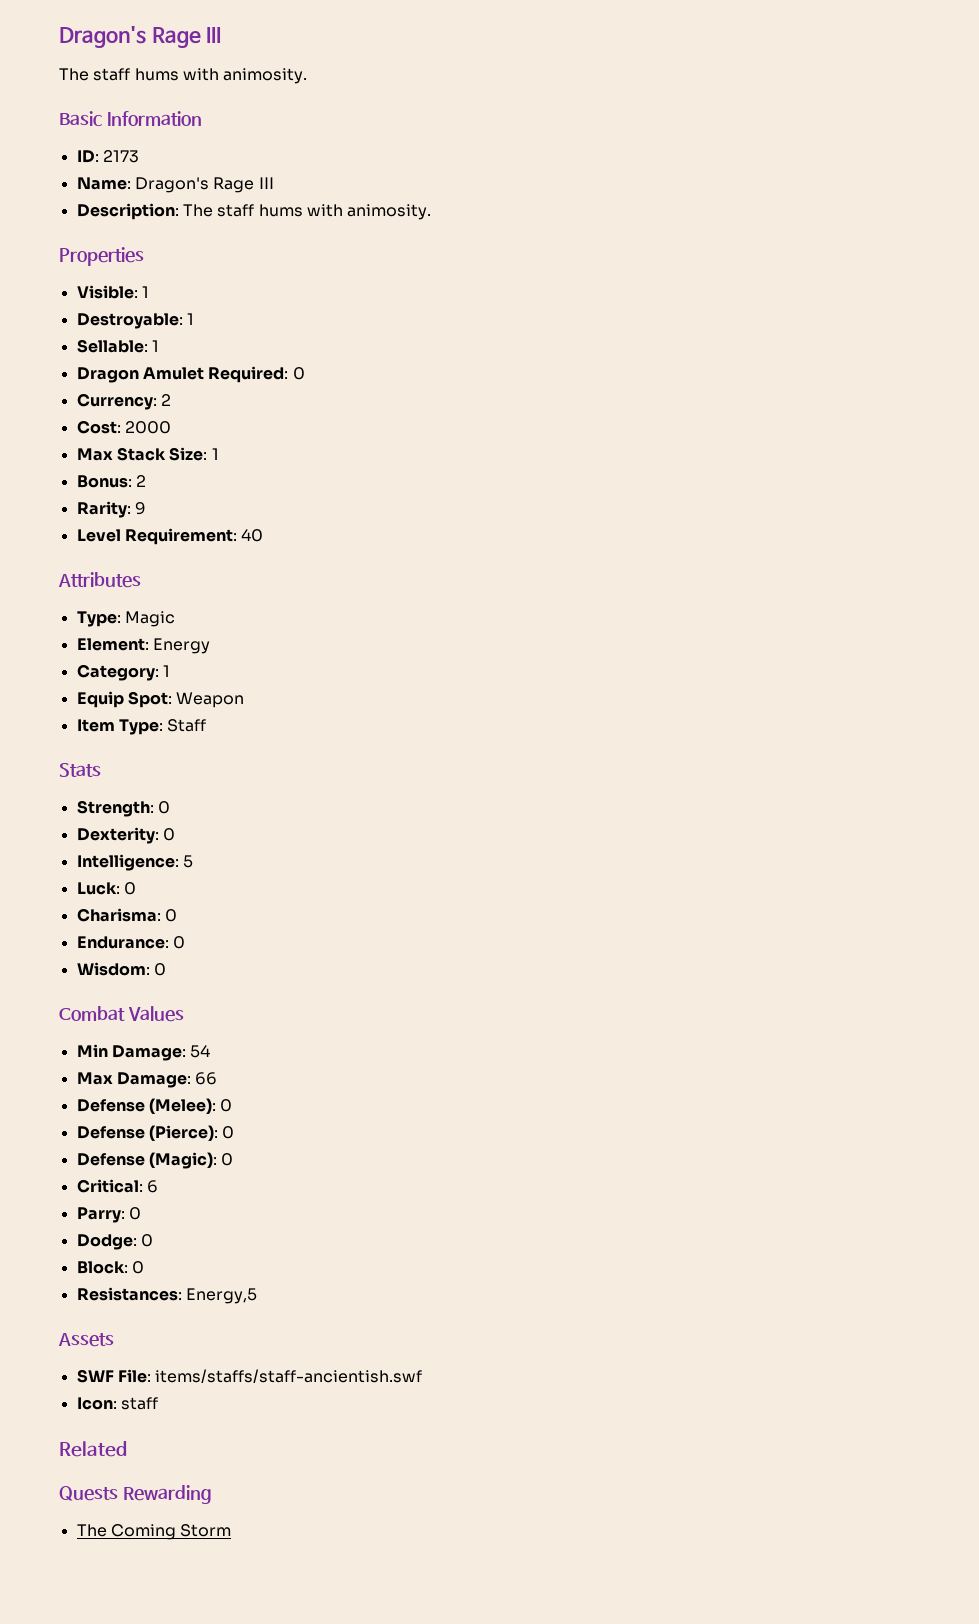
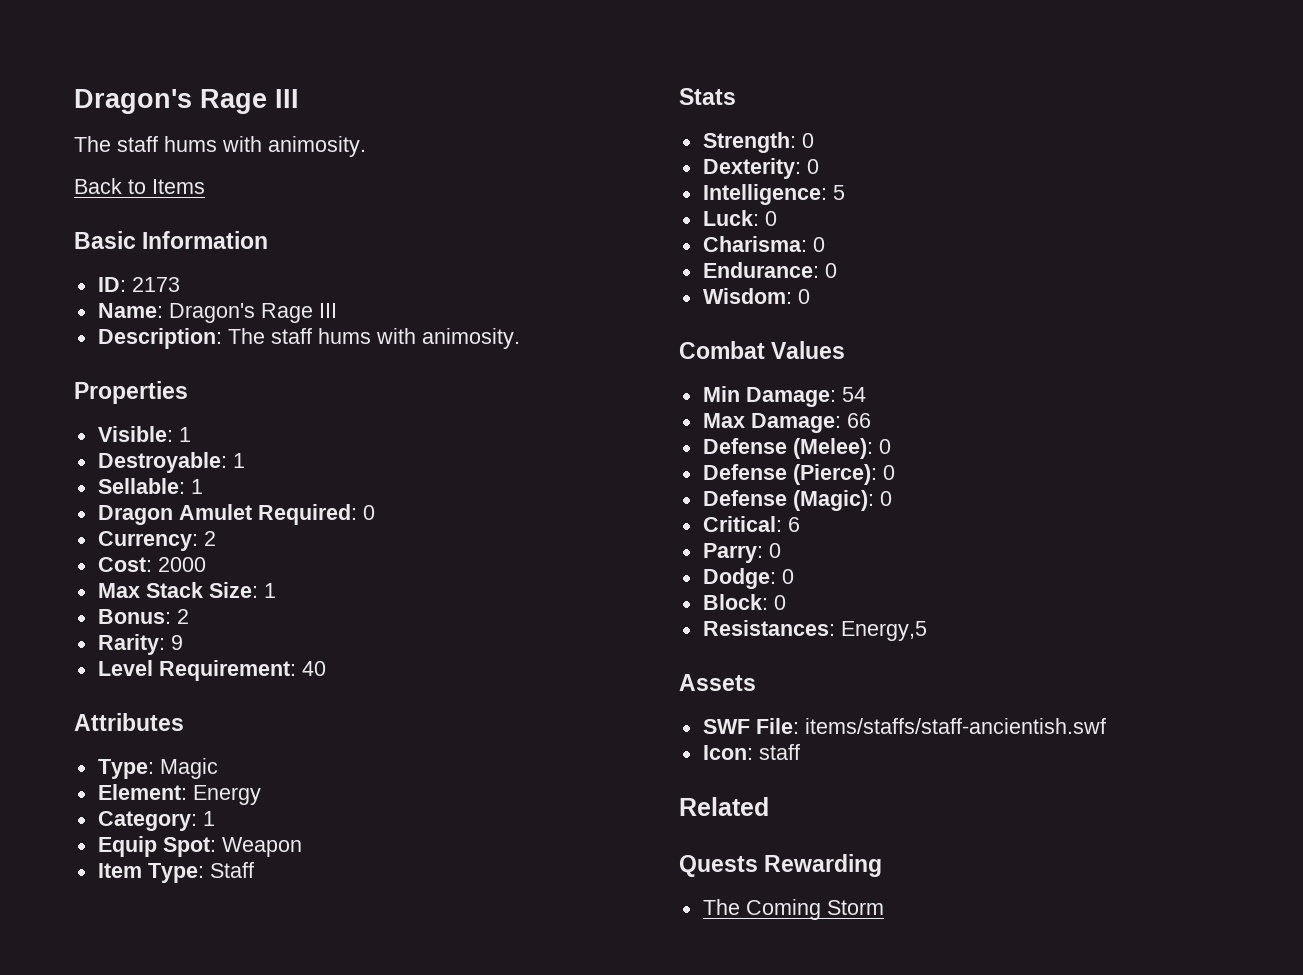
(308, 76) none -> [74,178,205,194] // Back to Items

